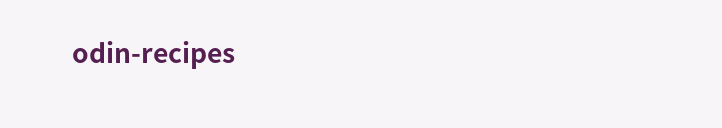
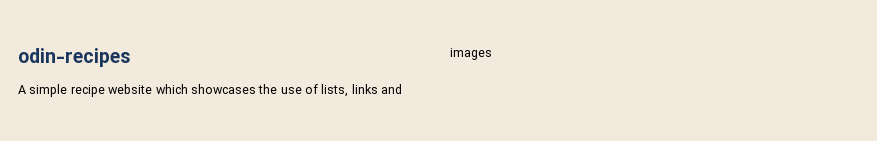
(235, 55) none -> [18,84,403,97] [450,48,492,60] // A simple recipe website which showcases the use of lists, links and images

